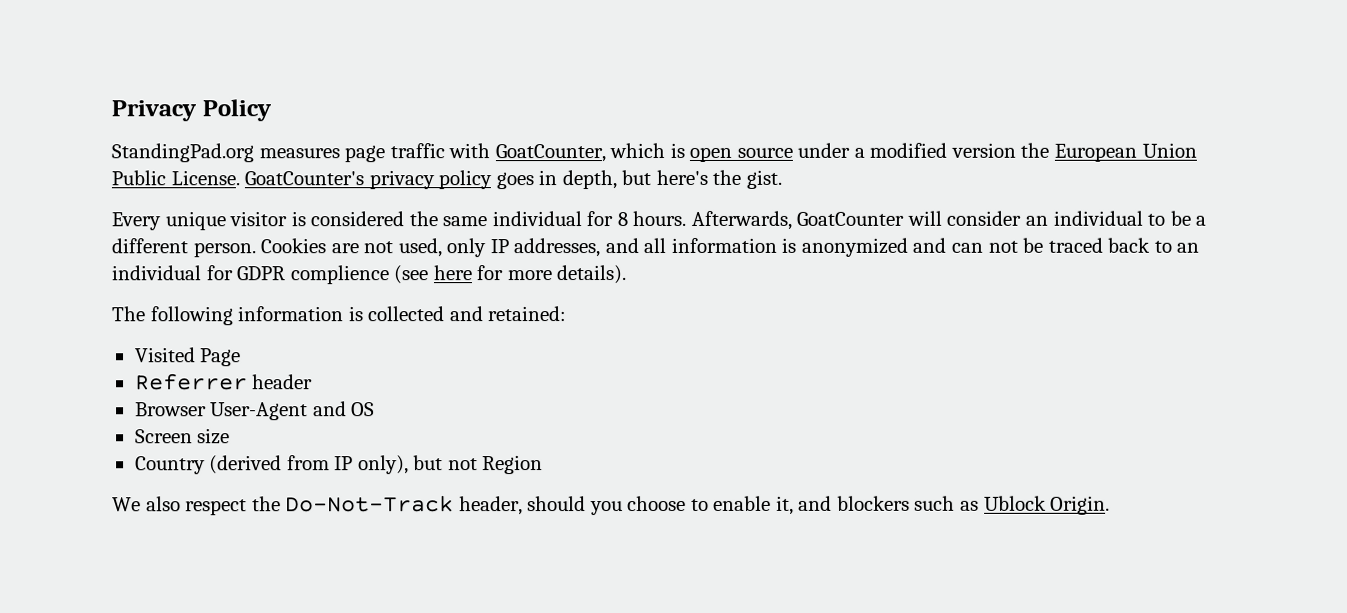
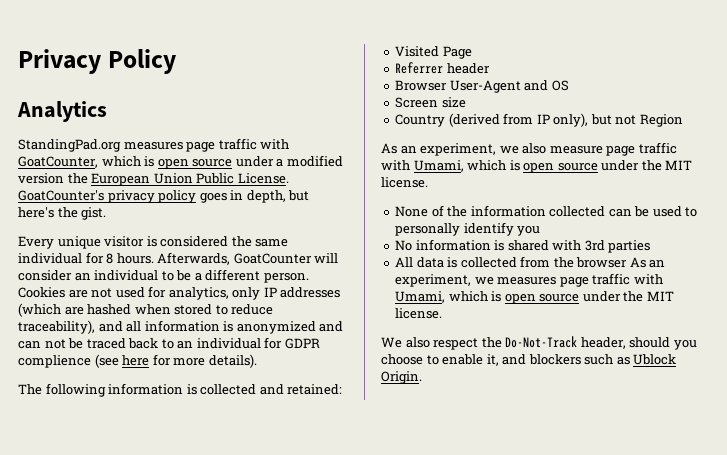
(272, 110) none -> [17,101,107,122] // Analytics
[397,238,601,258] used, only IP addresses, -> [115,286,341,300] [18,303,274,317] [18,320,95,334] used for analytics, only IP addresses (which are hashed when stored to reduce traceability),
(544, 465) none -> [381,142,677,156] [381,160,693,173] [381,177,428,188] [395,205,698,217] [395,222,541,236] [395,239,651,253] [395,256,666,268] [395,273,663,287] [395,291,674,304] [395,308,443,319] // As an experiment, we also measure page traffic with Umami, which is open source under the MIT license. // None of the information collected can be used to personally identify you // No information is shared with 3rd parties // All data is collected from the browser As an experiment, we measures page traffic with Umami, which is open source under the MIT license.

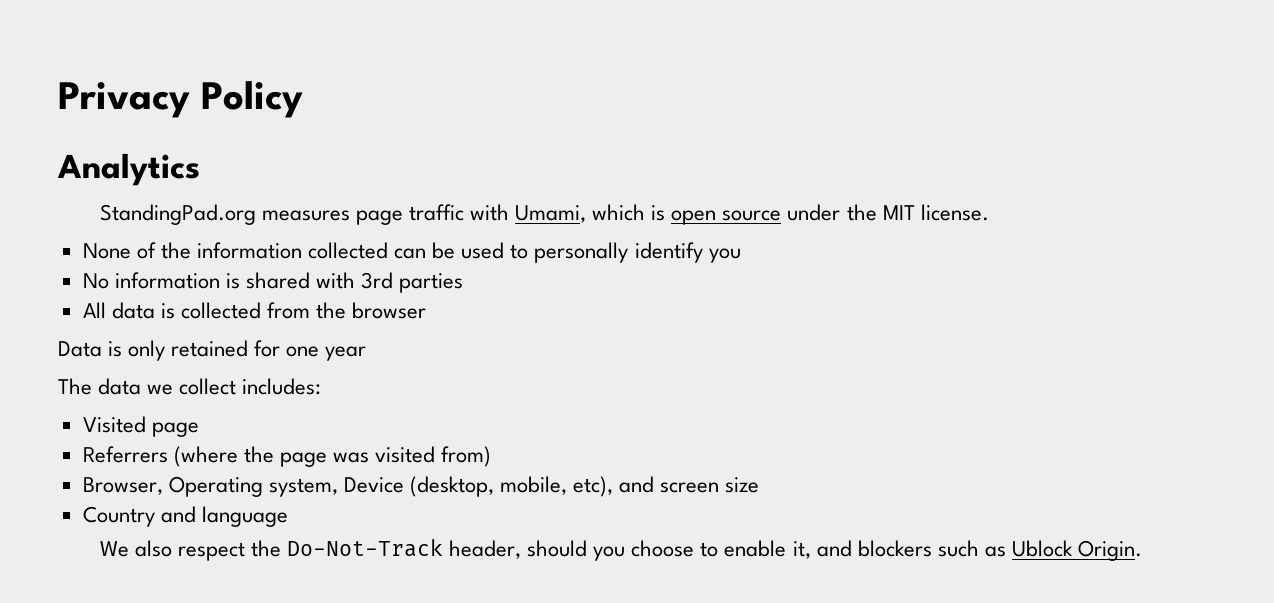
[18,155,343,169] [18,173,289,186] [18,190,310,203] [18,207,107,220] [18,236,289,249] [18,252,339,265] [18,269,309,283] [18,286,341,300] [18,303,274,317] [18,320,344,334] [18,337,320,349] [18,354,257,368] [18,383,343,397] [395,46,472,59] [395,62,490,74] [395,80,569,93] [395,97,466,108] [395,113,683,127] [381,142,677,156] [381,160,410,171] GoatCounter, which is open source under a modified version the European Union Public License. GoatCounter's privacy policy goes in depth, but here's the gist. // Every unique visitor is considered the same individual for 8 hours. Afterwards, GoatCounter will consider an individual to be a different person. Cookies are not used for analytics, only IP addresses (which are hashed when stored to reduce traceability), and all information is anonymized and can not be traced back to an individual for GDPR complience (see here for more details). // The following information is collected and retained: // Visited Page // Referrer header // Browser User-Agent and OS // Screen size // Country (derived from IP only), but not Region // As an experiment, we also measure page traffic with -> (509, 212) none
[629,257,666,268] [395,273,663,287] [395,291,674,304] [395,308,443,319] As an experiment, we measures page traffic with Umami, which is open source under the MIT license. -> [58,340,367,361] [58,378,322,395] [82,416,199,437] [82,446,492,467] [82,476,760,497] [82,506,288,527] // Data is only retained for one year // The data we collect includes: // Visited page // Referrers (where the page was visited from) // Browser, Operating system, Device (desktop, mobile, etc), and screen size // Country and language

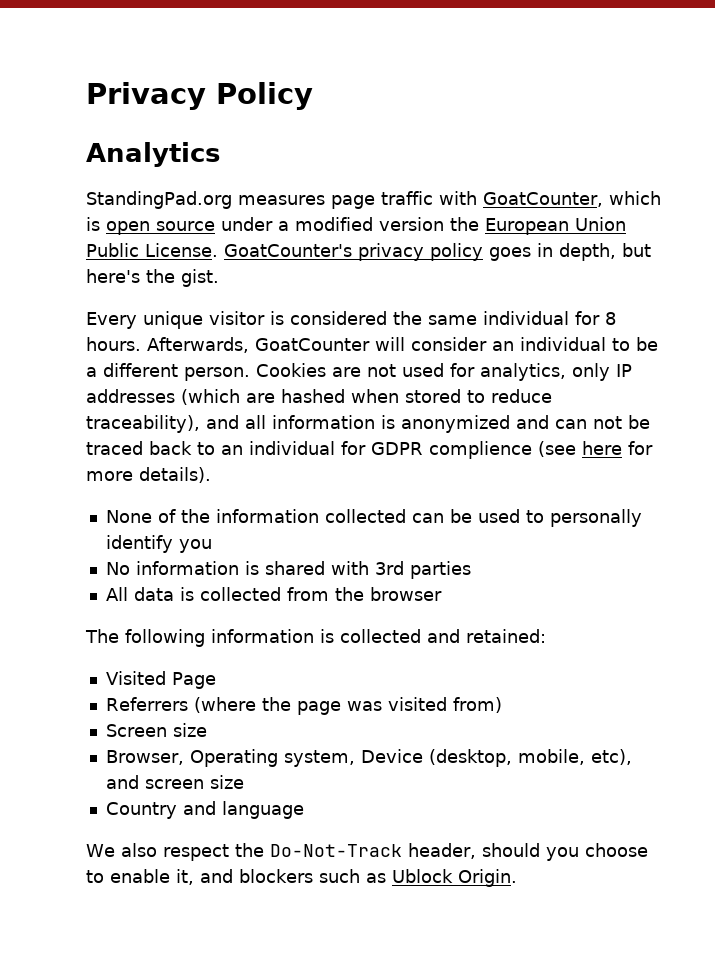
[515,205,587,223] Umami, -> [482,192,603,207] GoatCounter,
[846,204,989,221] the MIT license. -> [278,217,626,235] [86,243,651,261] [86,269,219,287] [86,311,616,329] [86,337,658,353] [86,363,632,381] [86,389,552,405] [86,415,650,433] [86,441,653,459] [86,467,211,483] a modified version the European Union Public License. GoatCounter's privacy policy goes in depth, but here's the gist. // Every unique visitor is considered the same individual for 8 hours. Afterwards, GoatCounter will consider an individual to be a different person. Cookies are not used for analytics, only IP addresses (which are hashed when stored to reduce traceability), and all information is anonymized and can not be traced back to an individual for GDPR complience (see here for more details).
[58,340,367,361] [58,378,322,395] Data is only retained for one year // The data we collect includes: -> [85,629,546,647] The following information is collected and retained:
[151,422,199,437] page -> [171,672,216,689] Page
(492, 456) none -> [105,723,207,737] // Screen size

